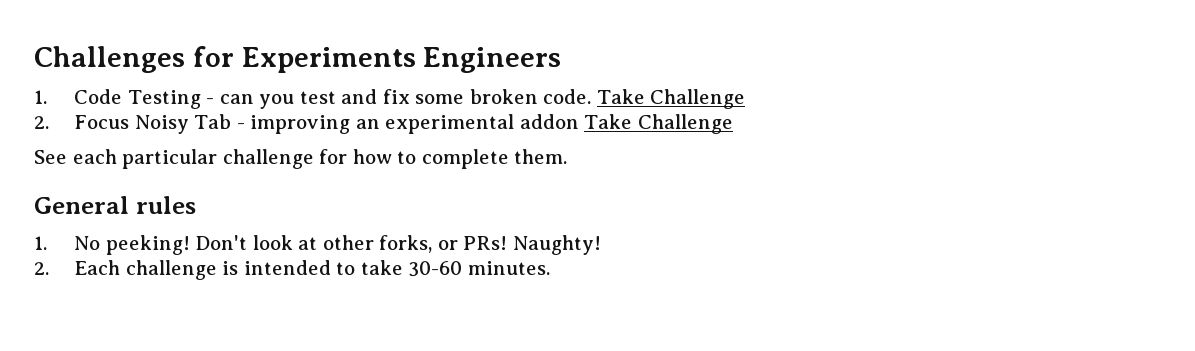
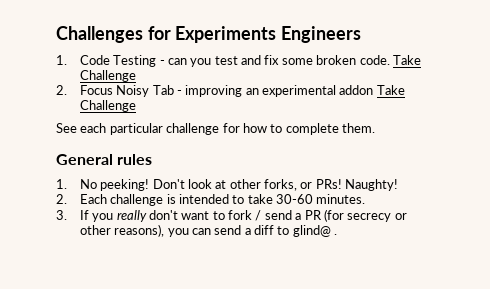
(550, 268) none -> [56,209,407,222] [79,224,338,237] // 3. If you really don't want to fork / send a PR (for secrecy or other reasons), you can send a diff to glind@ .

